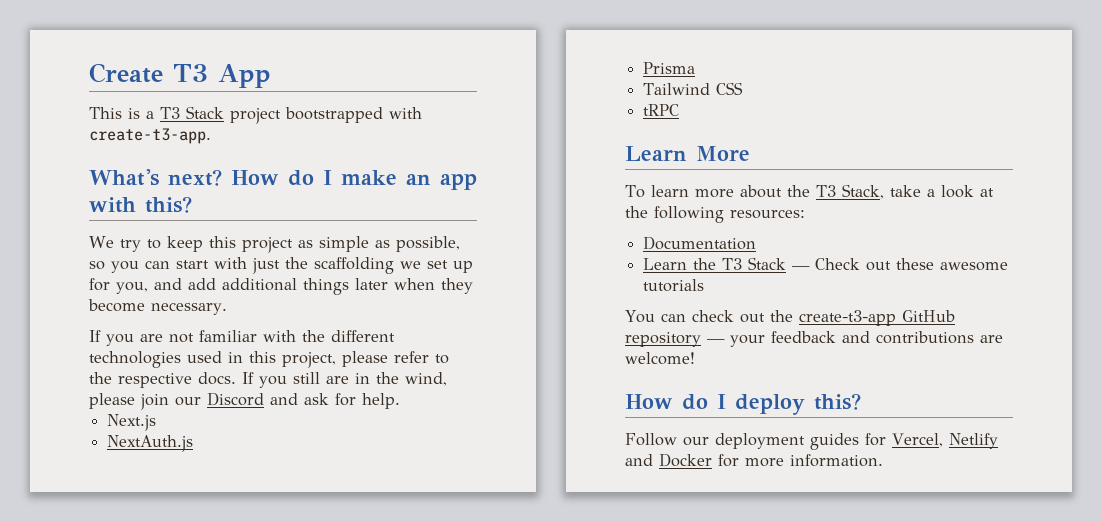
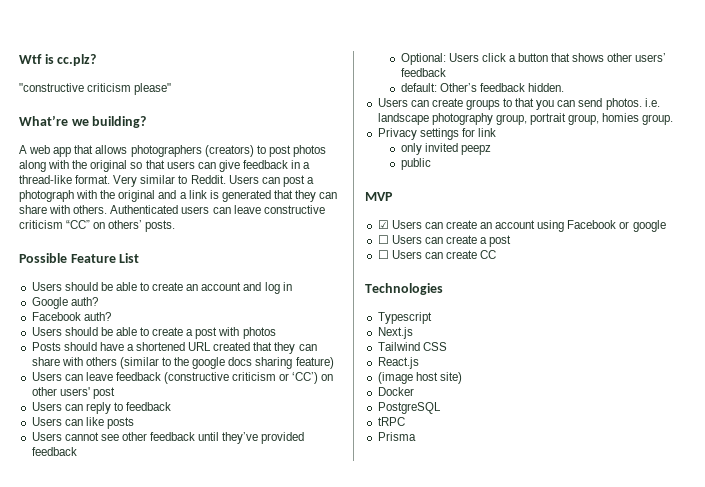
[89,63,271,88] [89,106,422,124] [89,128,211,144] [89,169,477,190] [89,196,192,213] [89,236,460,253] [89,257,473,274] [89,278,473,295] [88,299,227,315] [89,330,395,346] [89,351,449,368] [89,372,447,388] [89,392,400,410] Create T3 App // This is a T3 Stack project bootstrapped with create-t3-app. // What's next? How do I make an app with this? // We try to keep this project as simple as possible, so you can start with just the scaffolding we set up for you, and add additional things later when they become necessary. // If you are not familiar with the different technologies used in this project, please refer to the respective docs. If you still are in the wind, please join our Discord and ask for help. -> [19,54,97,66] [19,83,172,95] [19,115,147,128] [19,145,326,157] [19,160,311,172] [19,175,314,187] [19,190,338,202] [19,205,325,214] [19,220,176,232] [19,253,140,263] [31,282,292,294] [31,297,98,309] [31,312,111,321] [31,327,276,339] [31,342,317,354] [31,357,334,369] [31,372,334,384] [31,387,115,399] [31,402,172,414] [31,417,134,429] [31,432,305,444] [31,447,77,456] [400,53,667,65] [400,68,446,77] [400,83,564,92] [377,98,660,110] [377,113,674,125] [377,128,496,140] [400,143,491,155] [400,158,431,170] [365,192,393,201] [377,220,666,232] [377,235,512,247] [377,250,497,259] [365,283,443,295] [377,312,432,324] Wtf is cc.plz? // "constructive criticism please" // What’re we building? // A web app that allows photographers (creators) to post photos along with the original so that users can give feedback in a thread-like format. Very similar to Reddit. Users can post a photograph with the original and a link is generated that they can share with others. Authenticated users can leave constructive criticism “CC” on others’ posts. // Possible Feature List // Users should be able to create an account and log in // Google auth? // Facebook auth? // Users should be able to create a post with photos // Posts should have a shortened URL created that they can share with others (similar to the google docs sharing feature) // Users can leave feedback (constructive criticism or ‘CC’) on other users' post // Users can reply to feedback // Users can like posts // Users cannot see other feedback until they’ve provided feedback // Optional: Users click a button that shows other users’ feedback // default: Other’s feedback hidden. // Users can create groups to that you can send photos. i.e. landscape photography group, portrait group, homies group. // Privacy settings for link // only invited peepz // public // MVP // ☑ Users can create an account using Facebook or google // ☐ Users can create a post // ☐ Users can create CC // Technologies // Typescript
[107,435,194,452] [643,62,696,74] // NextAuth.js // Prisma -> (413, 333) none
[643,104,680,116] [625,146,750,161] [625,184,994,199] [625,206,805,223] [643,236,757,250] [643,257,1009,271] [643,279,705,292] [625,310,955,326] [625,331,1003,347] [625,352,695,365] [625,393,861,415] [625,433,998,450] [625,453,883,467] tRPC // Learn More // To learn more about the T3 Stack, take a look at the following resources: // Documentation // Learn the T3 Stack — Check out these awesome tutorials // You can check out the create-t3-app GitHub repository — your feedback and contributions are welcome! // How do I deploy this? // Follow our deployment guides for Vercel, Netlify and Docker for more information. -> [377,357,419,369] [377,372,462,384] [377,387,414,396] [377,402,441,414] [377,417,405,426] [377,432,416,441] React.js // (image host site) // Docker // PostgreSQL // tRPC // Prisma

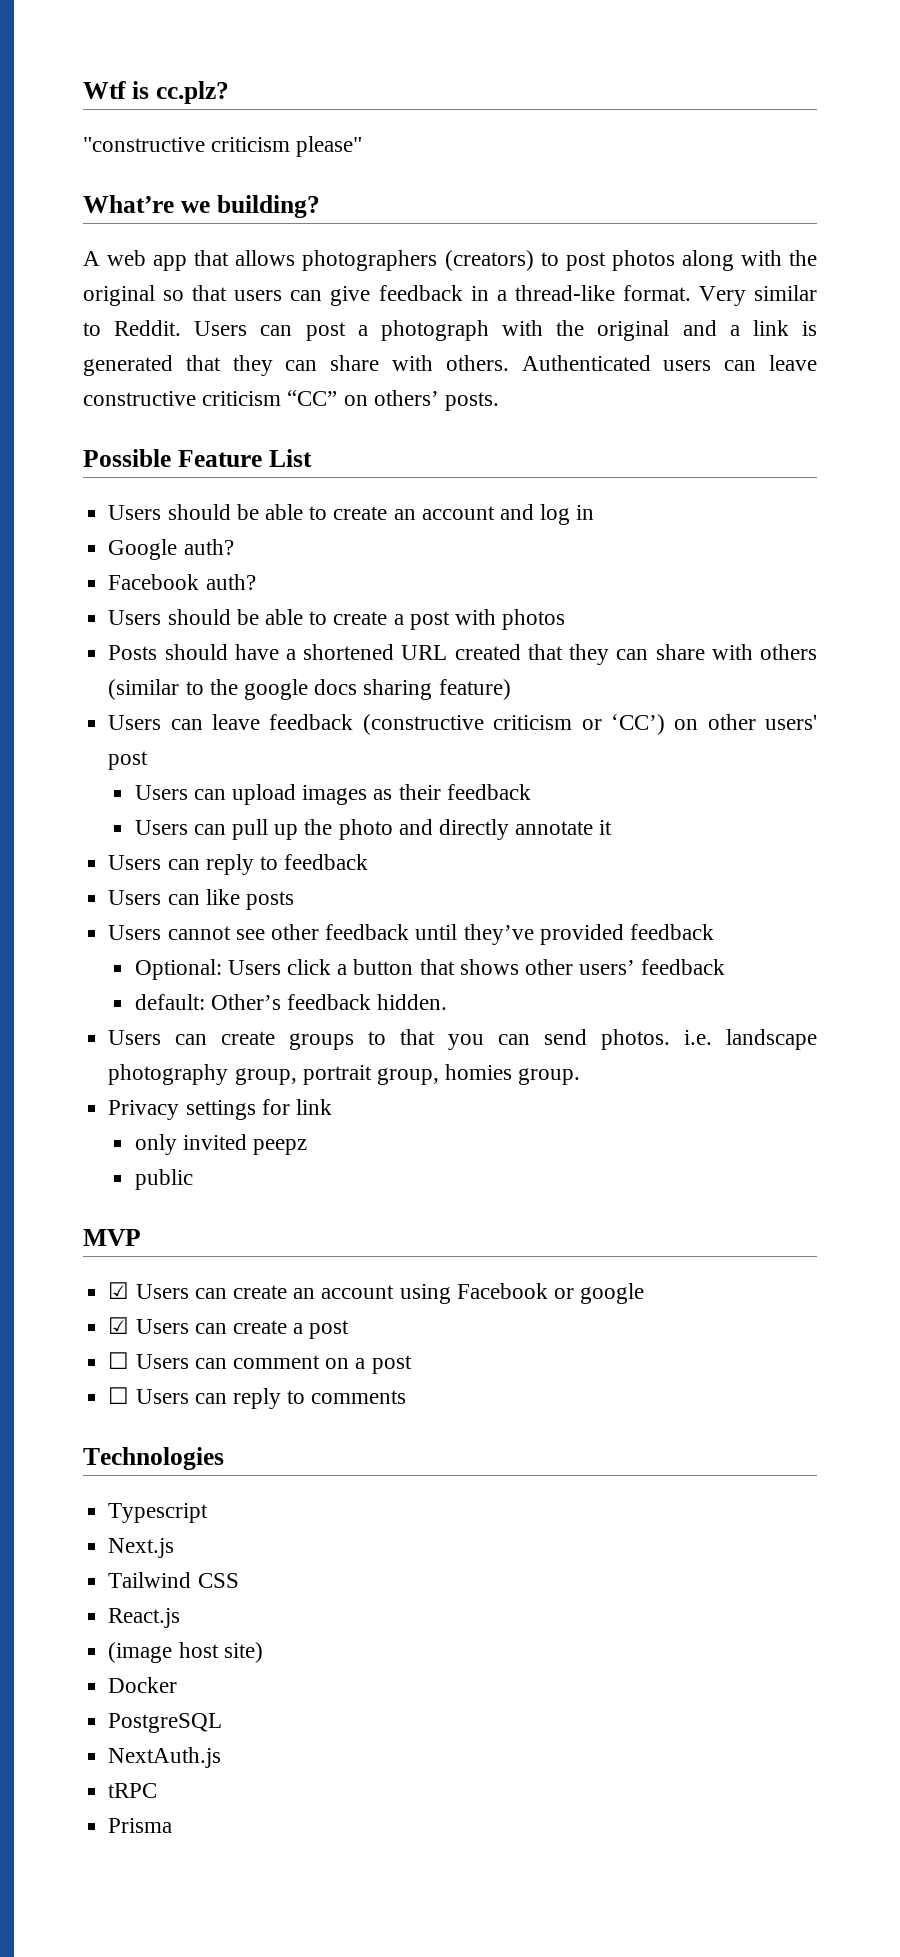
(115, 393) none -> [134,784,531,805] [134,819,613,840] // Users can upload images as their feedback // Users can pull up the photo and directly annotate it
[377,235,389,244] ☐ -> [108,1317,130,1334] ☑
[445,250,497,259] create CC -> [232,1355,412,1374] [108,1387,407,1409] comment on a post // ☐ Users can reply to comments
(441, 408) none -> [108,1747,222,1768] // NextAuth.js

